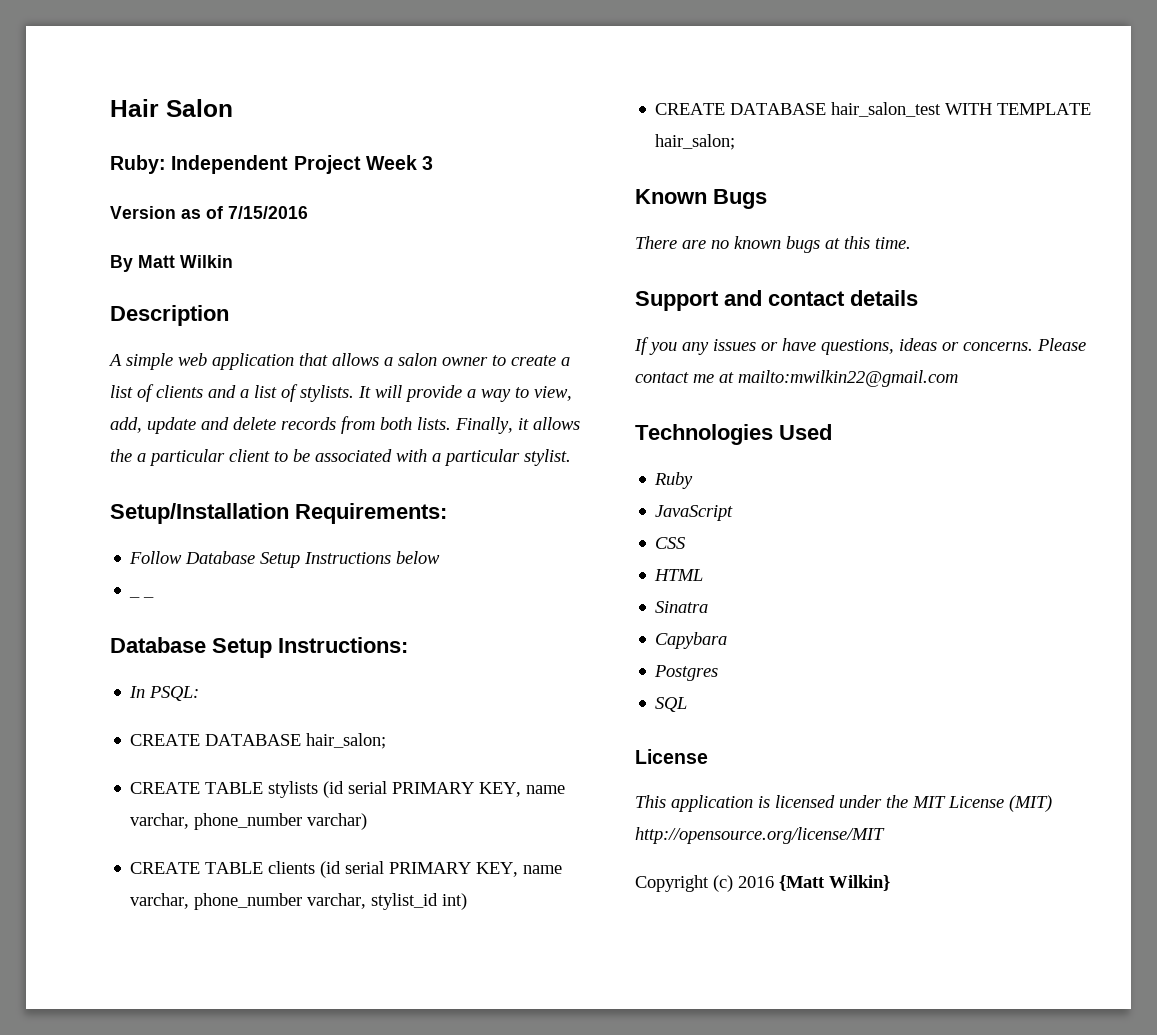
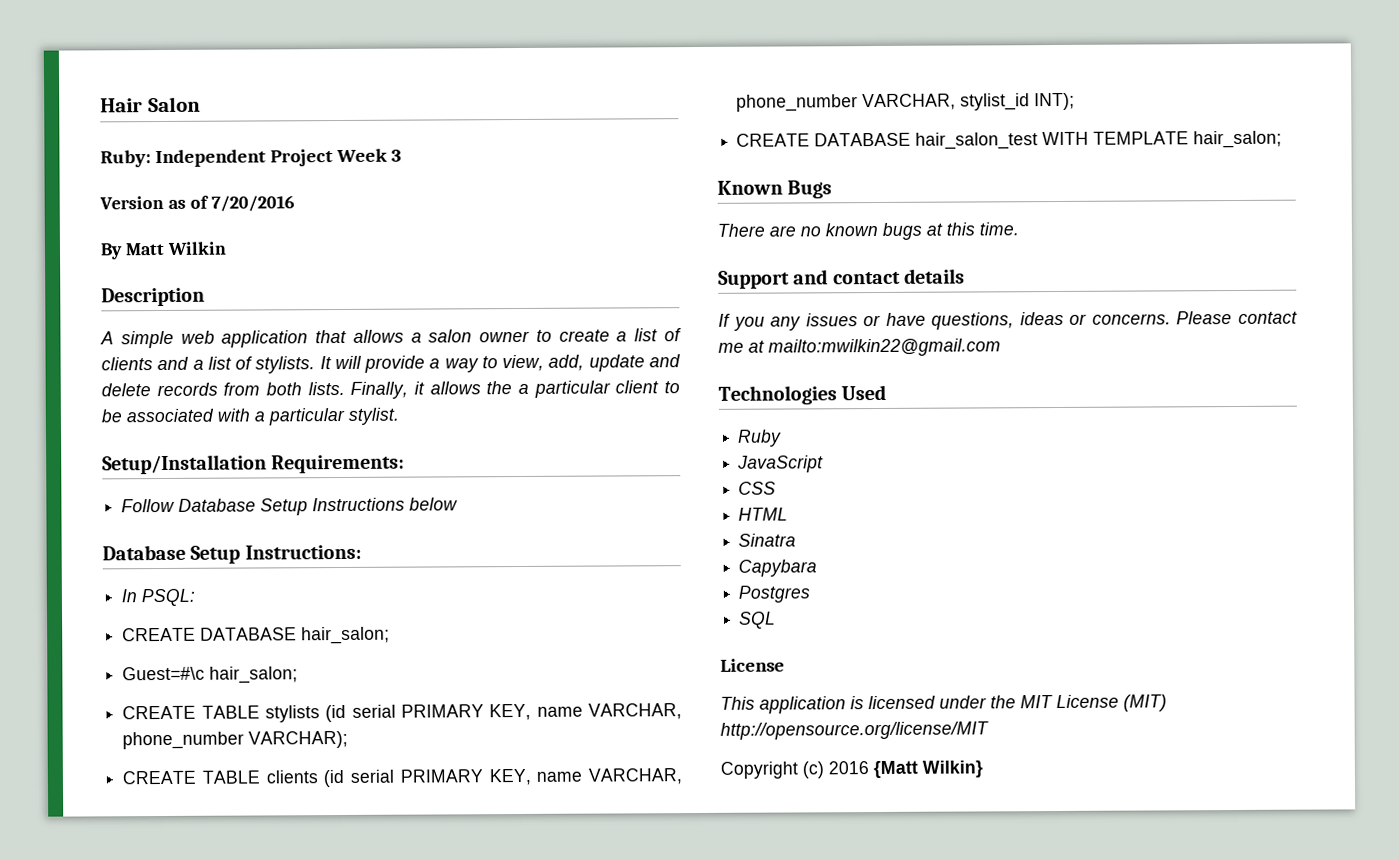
[228,206,308,219] 7/15/2016 -> [210,195,295,212] 7/20/2016
[129,596,155,598] // _ _ -> (459, 504) none
(387, 741) none -> [122,666,299,684] // Guest=#\c hair_salon;
[130,813,368,830] varchar, phone_number varchar) -> [588,703,682,720] [122,730,349,750] VARCHAR, phone_number VARCHAR);
[130,893,468,910] varchar, phone_number varchar, stylist_id int) -> [588,768,682,785] [736,92,1076,112] VARCHAR, phone_number VARCHAR, stylist_id INT);

